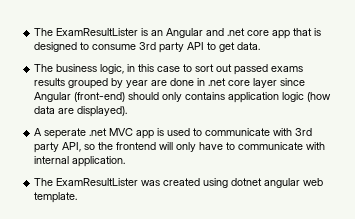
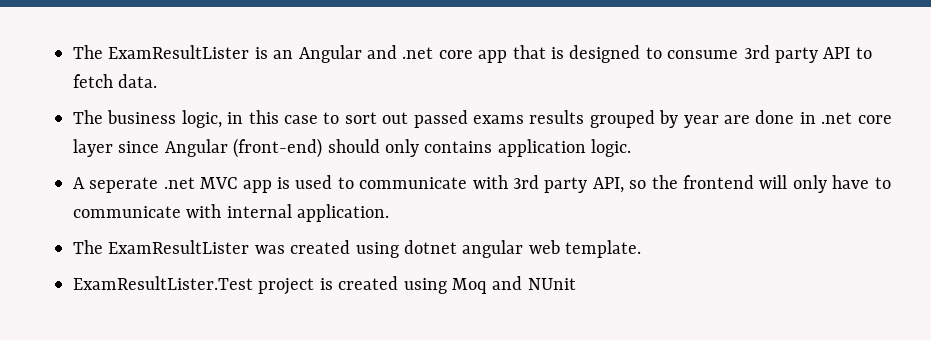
[219,42,236,52] get -> [73,74,113,88] fetch
[282,92,332,102] [34,106,128,117] logic (how data are displayed). -> [591,139,632,157] logic.
(78, 197) none -> [73,276,576,295] // ExamResultLister.Test project is created using Moq and NUnit

